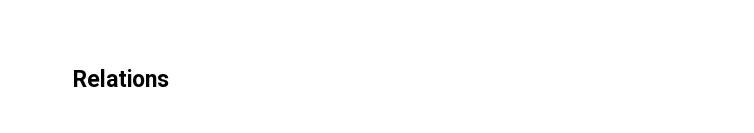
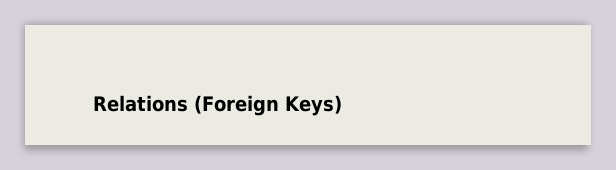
(169, 78) none -> [194,95,342,116] (Foreign Keys)

